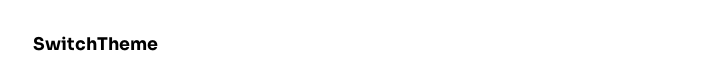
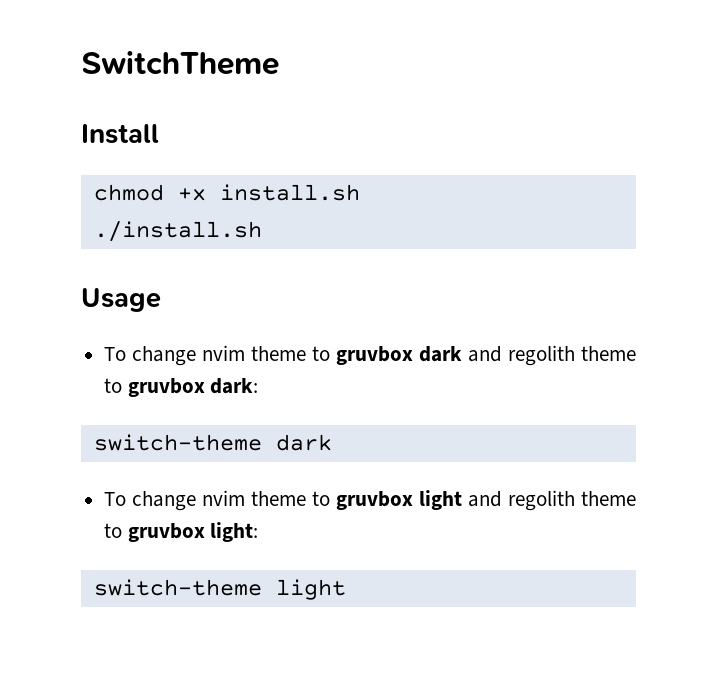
(158, 43) none -> [81,124,159,144] [93,184,360,201] [93,221,262,242] [81,288,161,312] [104,345,636,366] [104,378,259,397] [93,434,332,451] [104,490,636,511] [104,522,259,542] [93,579,346,600] // Install // chmod +x install.sh // ./install.sh // Usage // To change nvim theme to gruvbox dark and regolith theme to gruvbox dark: // switch-theme dark // To change nvim theme to gruvbox light and regolith theme to gruvbox light: // switch-theme light

